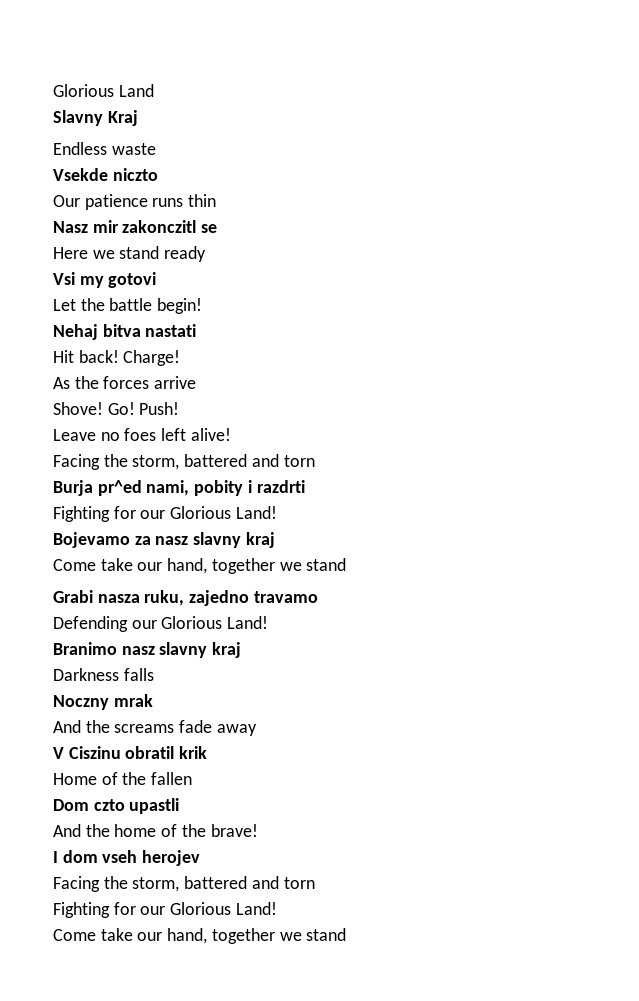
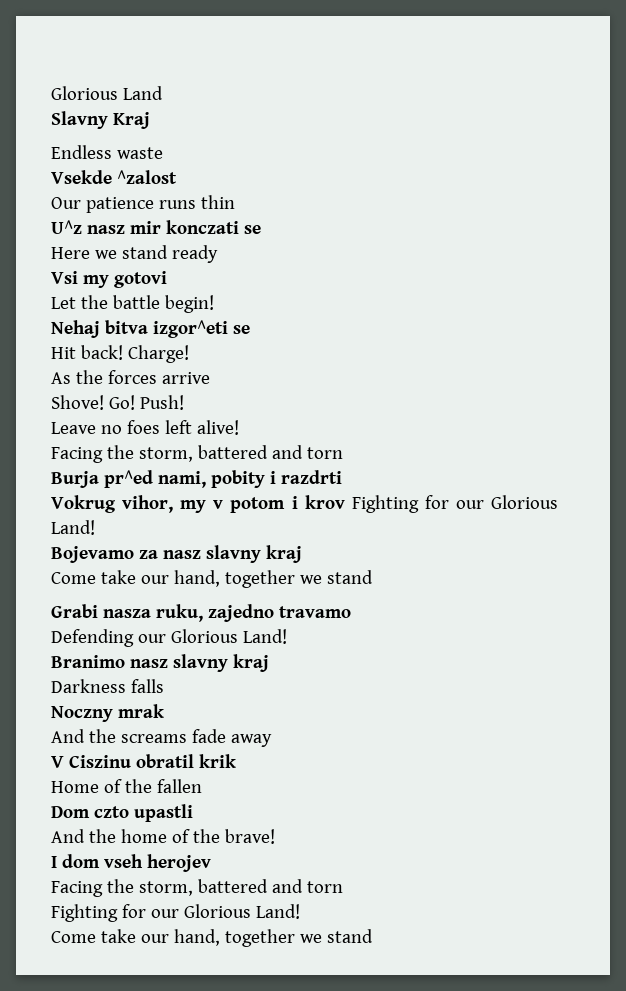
[112,168,158,181] niczto -> [116,170,177,184] ^zalost
[53,220,197,233] Nasz mir zakonczitl -> [51,220,239,234] U^z nasz mir konczati
[145,324,197,337] nastati -> [152,320,250,338] izgor^eti se
(305, 486) none -> [51,495,345,513] Vokrug vihor, my v potom i krov

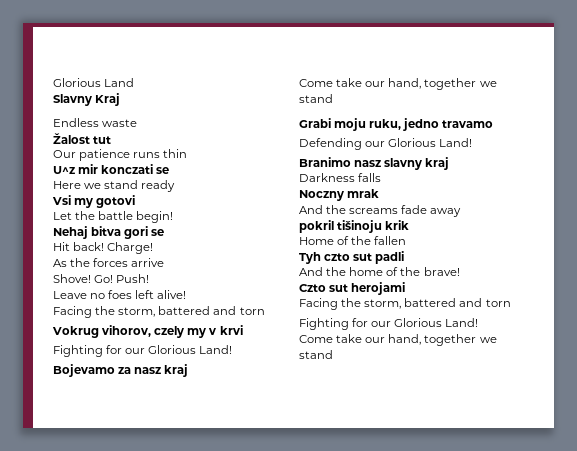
[51,170,177,184] Vsekde ^zalost -> [53,133,112,144] Žalost tut
[86,225,125,234] nasz -> (75, 170) none
[152,320,228,338] izgor^eti -> [124,226,149,239] gori
[51,470,342,488] [51,495,345,513] Burja pr^ed nami, pobity i razdrti // Vokrug vihor, my v potom i krov -> [52,325,243,338] Vokrug vihorov, czely my v krvi //
[205,545,261,563] slavny -> (162, 370) none
[102,604,274,622] nasza ruku, zajedno -> [334,118,440,131] moju ruku, jedno
[51,754,194,768] V Ciszinu obratil -> [299,220,383,233] pokril tišinoju
[51,804,193,822] Dom czto upastli -> [299,251,405,264] Tyh czto sut padli
[51,854,211,872] I dom vseh herojev -> [299,282,406,295] Czto sut herojami

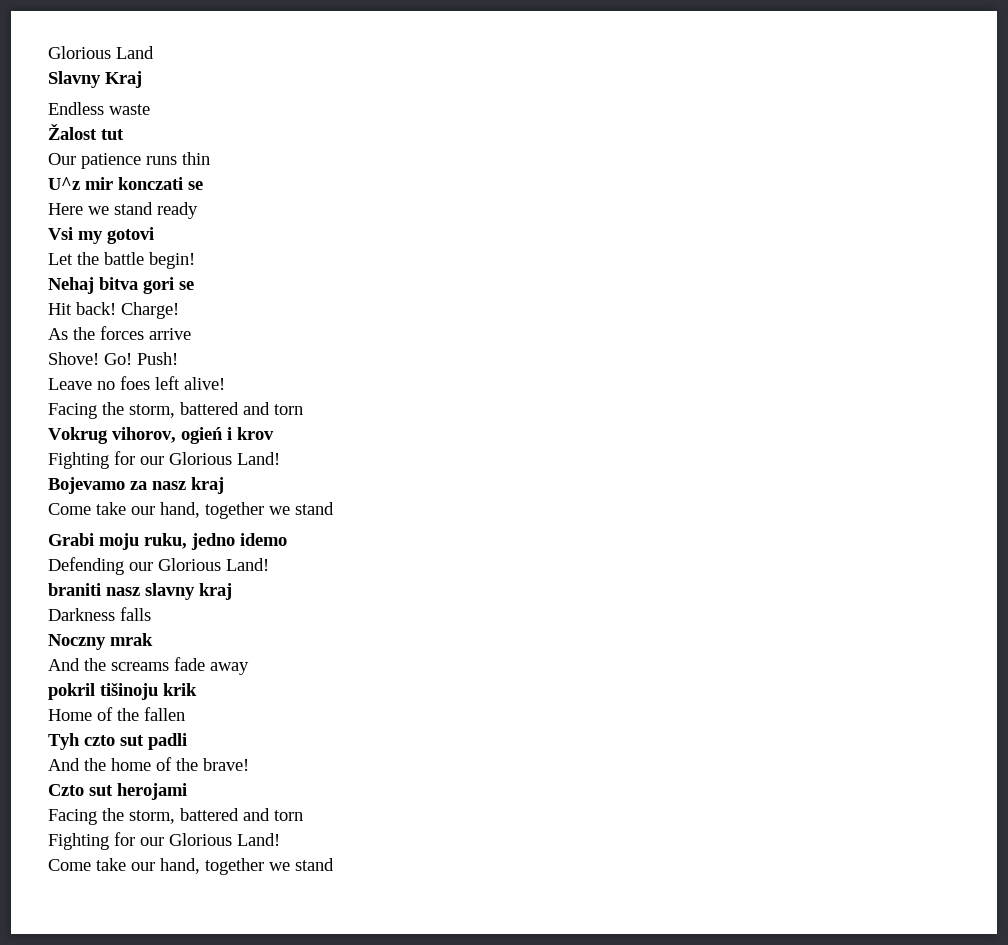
[154,325,243,338] czely my v krvi -> [181,427,274,444] ogień i krov
[442,120,494,128] travamo -> [240,533,287,546] idemo
[299,157,351,167] Branimo -> [48,583,101,596] braniti

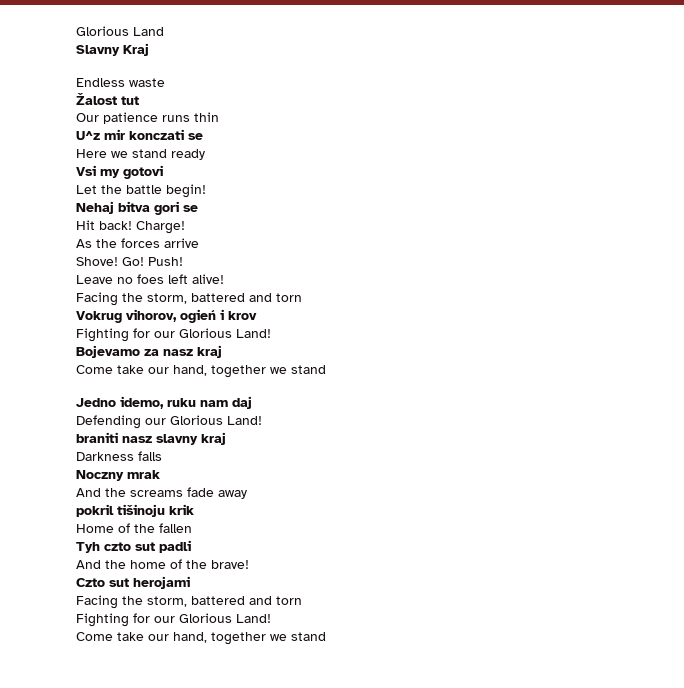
[48,533,287,550] Grabi moju ruku, jedno idemo -> [76,396,252,409] Jedno idemo, ruku nam daj

